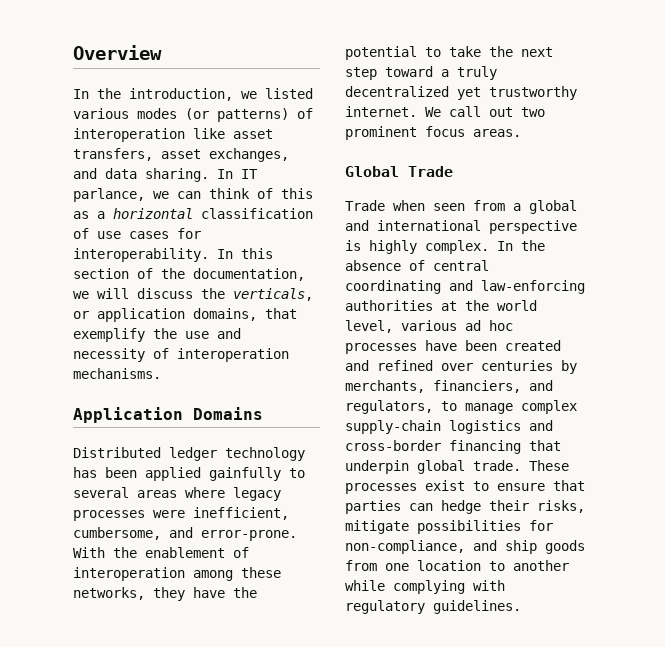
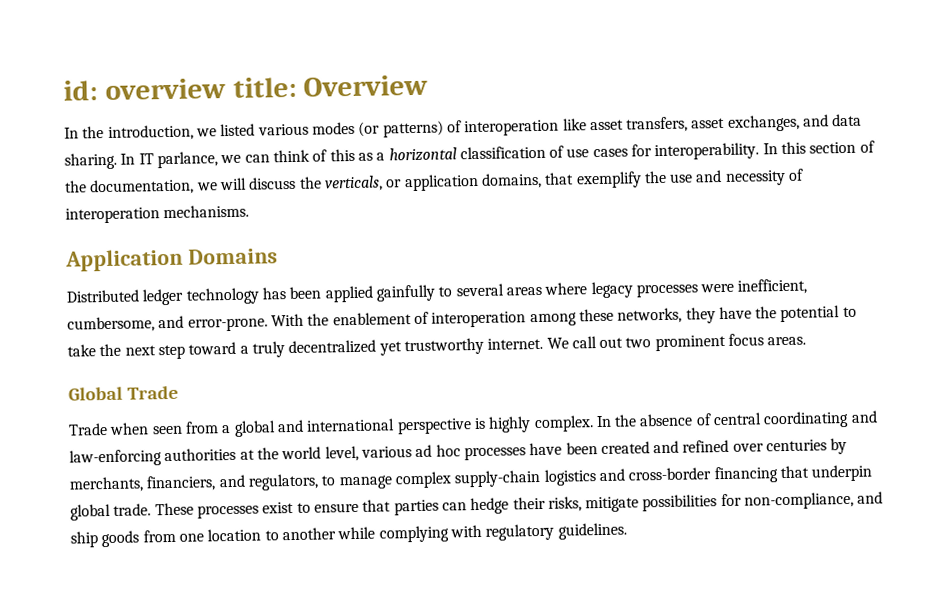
(73, 52) none -> [63,76,297,101] id: overview title:

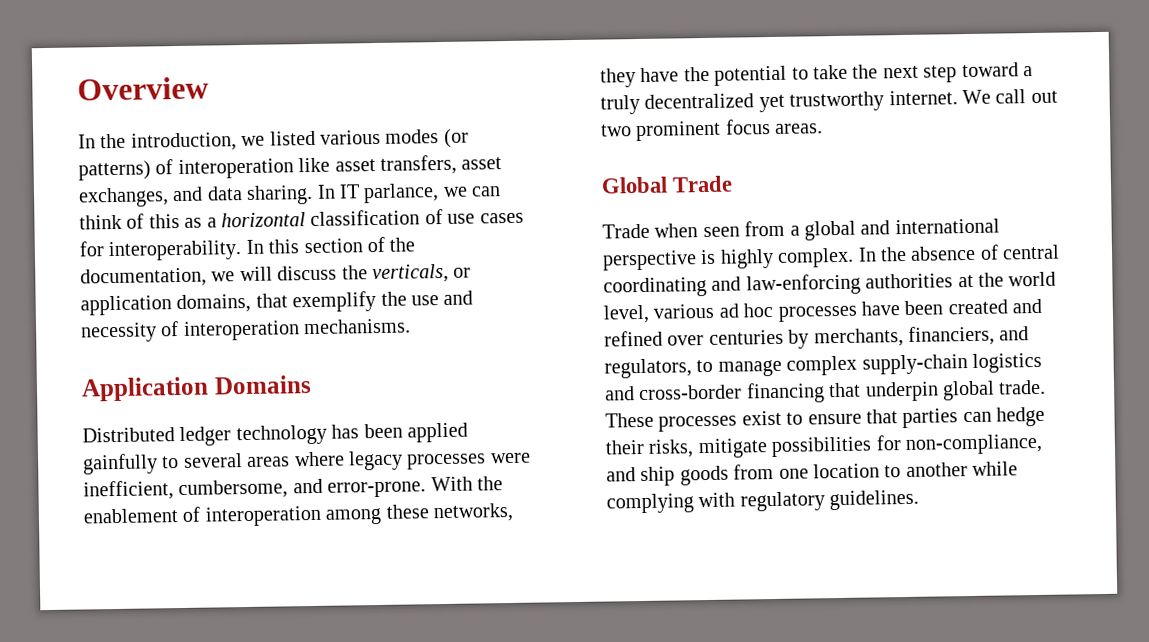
[63,76,297,101] id: overview title: -> (77, 88) none

